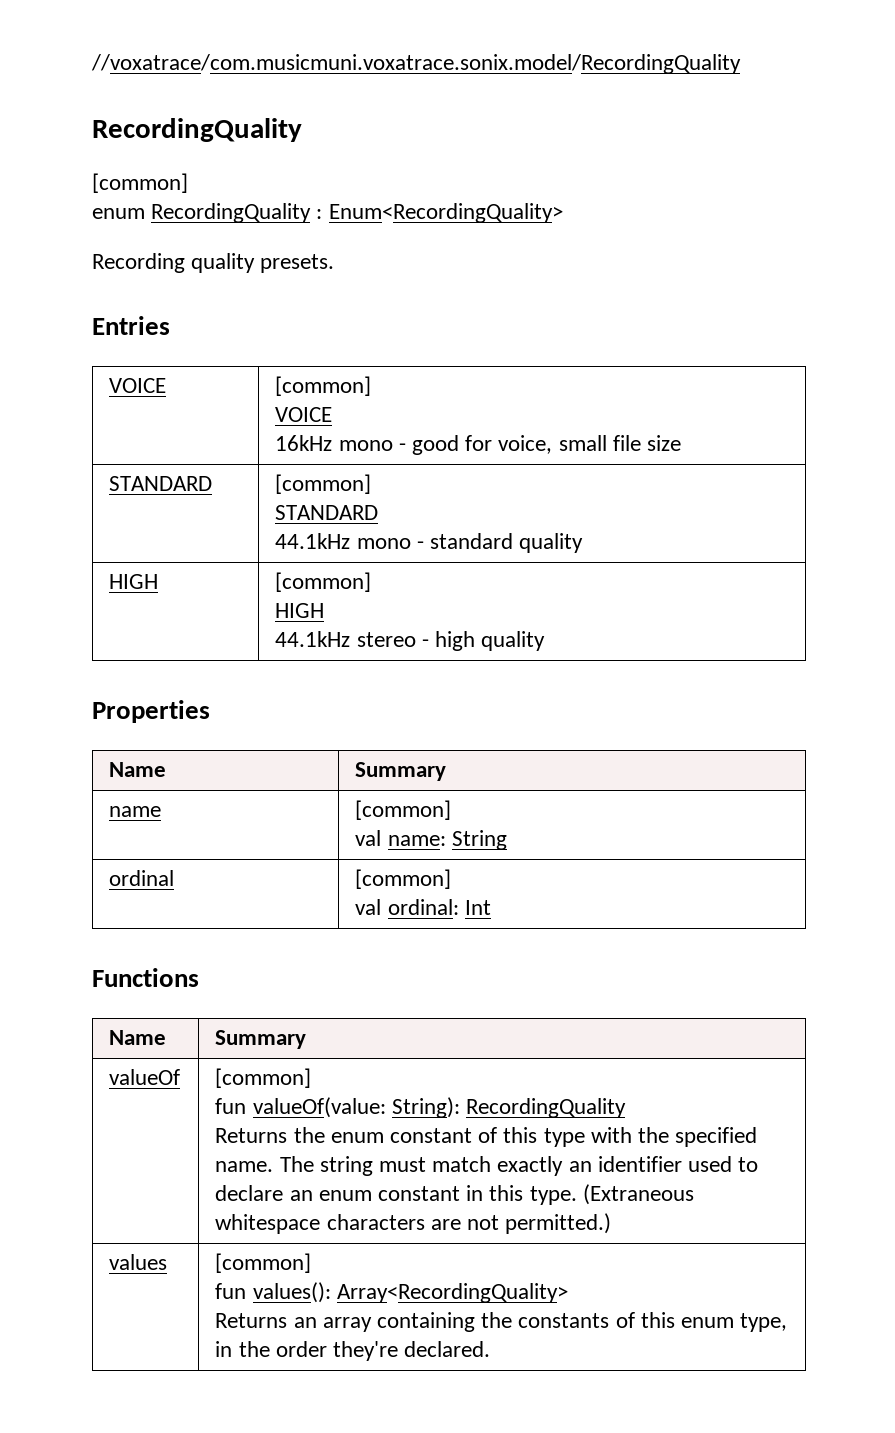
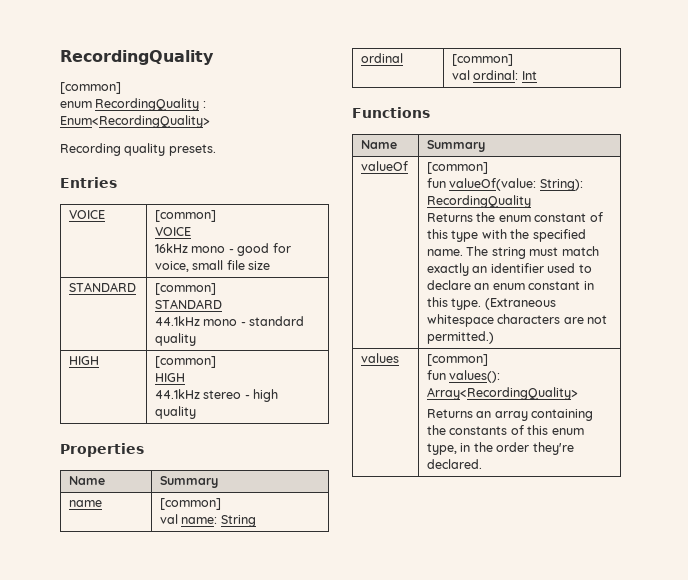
[91,54,741,74] //voxatrace/com.musicmuni.voxatrace.sonix.model/RecordingQuality // -> (60, 57) none

